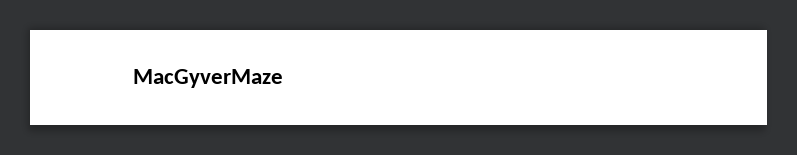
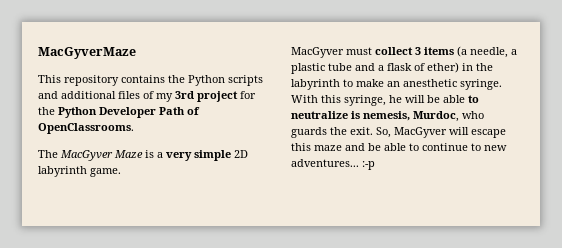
(283, 78) none -> [38,75,263,86] [38,91,256,102] [38,107,200,118] [38,123,134,134] [38,150,248,161] [38,166,121,177] [291,46,517,58] [291,62,493,74] [291,79,502,90] [291,95,479,106] [291,111,484,122] [291,127,506,138] [291,143,507,151] [291,159,375,170] // This repository contains the Python scripts and additional files of my 3rd project for the Python Developer Path of OpenClassrooms. // The MacGyver Maze is a very simple 2D labyrinth game. // MacGyver must collect 3 items (a needle, a plastic tube and a flask of ether) in the labyrinth to make an anesthetic syringe. With this syringe, he will be able to neutralize is nemesis, Murdoc, who guards the exit. So, MacGyver will escape this maze and be able to continue to new adventures... :-p

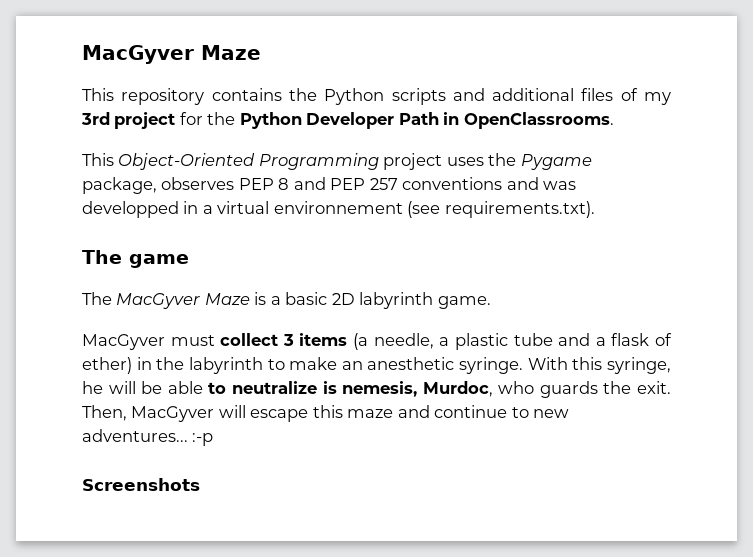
[38,47,136,59] MacGyverMaze -> [82,45,261,64] MacGyver Maze
[187,107,200,115] of -> [443,112,460,125] in
(134, 128) none -> [82,153,592,170] [82,177,577,194] [82,201,595,218] [82,250,189,268] // This Object-Oriented Programming project uses the Pygame package, observes PEP 8 and PEP 257 conventions and was developped in a virtual environnement (see requirements.txt). // The game
[166,150,231,161] very simple -> [285,292,328,305] basic
[376,127,391,138] So, -> [82,405,127,421] Then,
[368,143,419,151] be able to -> (430, 411) none
(375, 165) none -> [82,478,200,491] // Screenshots

